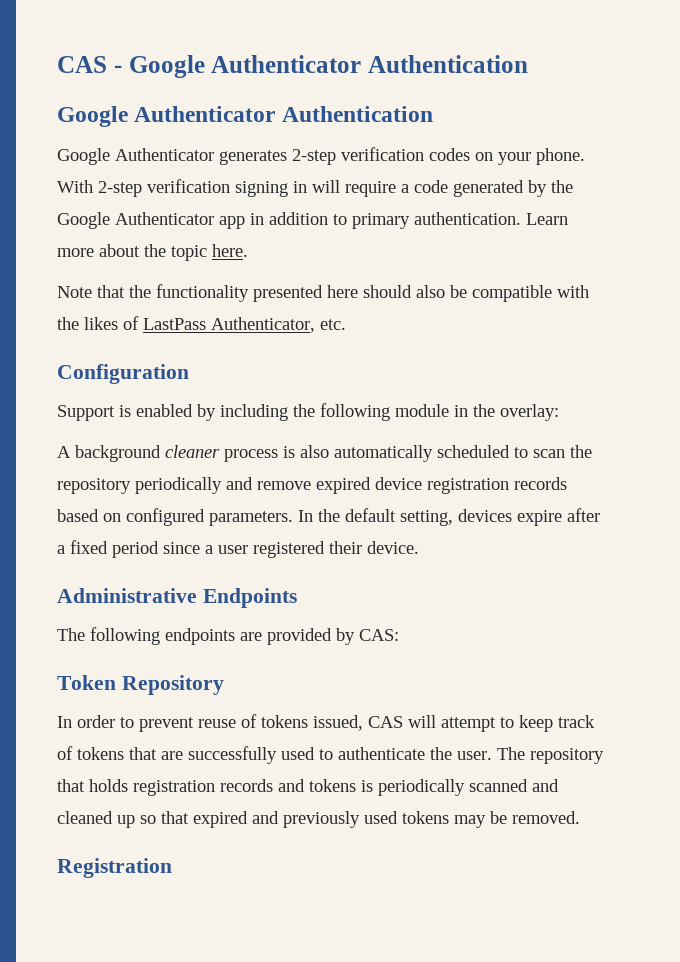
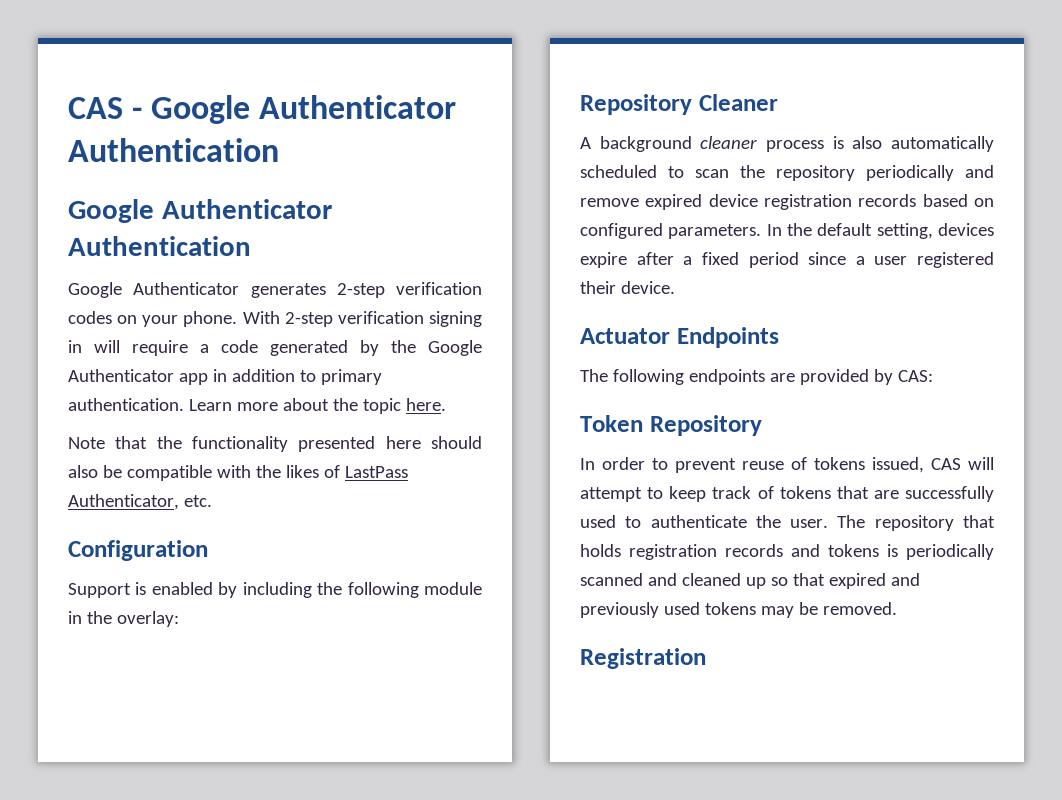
(559, 412) none -> [580,94,778,115] // Repository Cleaner
[57,588,197,603] Administrative -> [580,328,670,344] Actuator

